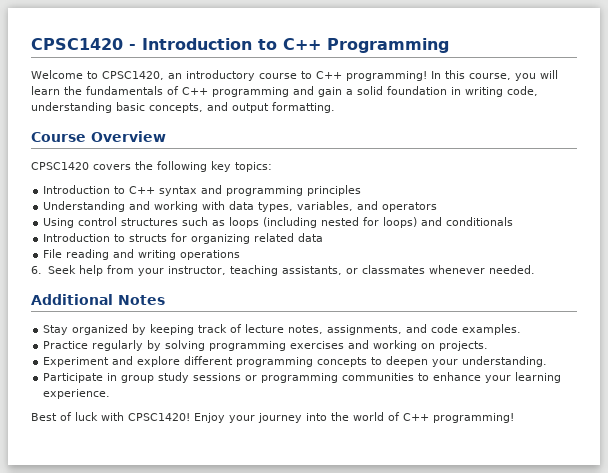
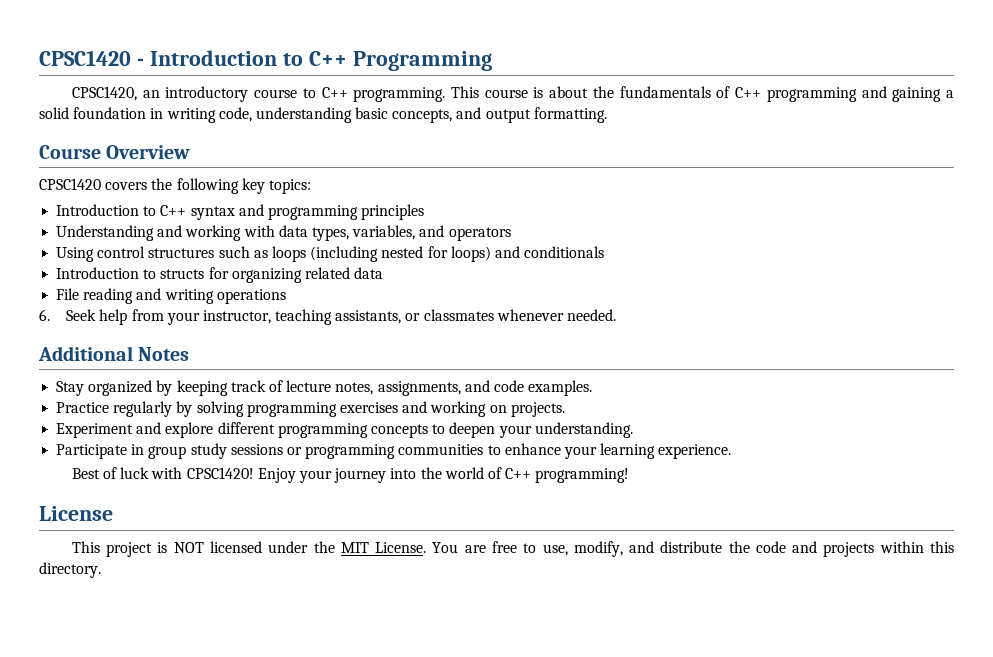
[31,70,98,79] Welcome to -> (492, 61) none
[346,70,558,81] [31,86,60,95] programming! In this course, you will learn -> [353,86,589,102] programming. This course is about
[318,87,342,97] gain -> [892,87,942,102] gaining
(514, 418) none -> [39,506,113,521] [71,541,954,557] [39,562,101,578] // License // This project is NOT licensed under the MIT License. You are free to use, modify, and distribute the code and projects within this directory.

